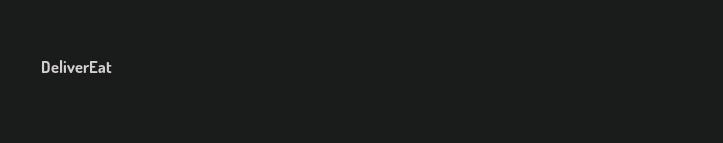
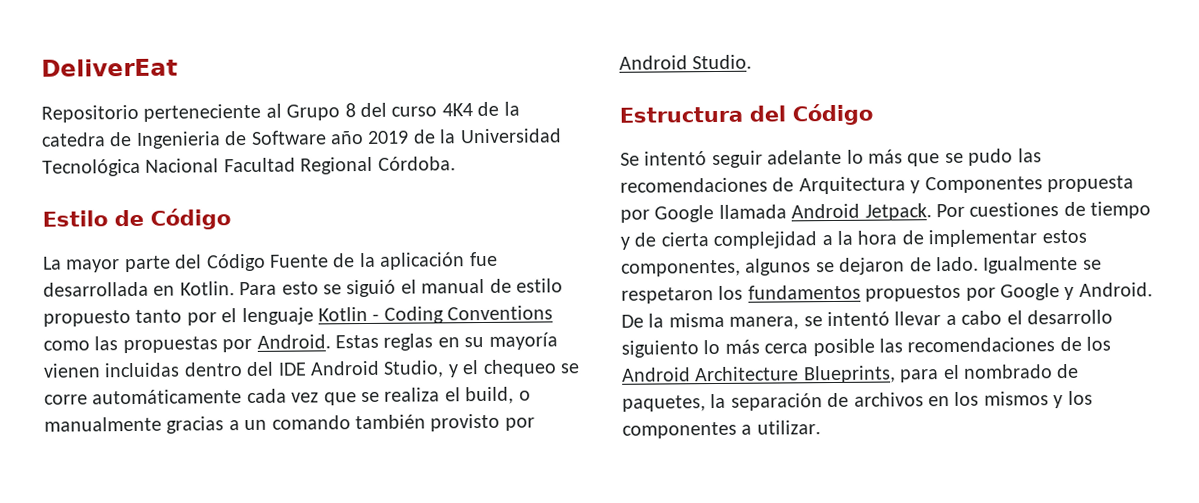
(112, 66) none -> [41,101,520,123] [41,128,562,149] [42,156,456,177] [42,208,231,230] [43,251,498,273] [43,278,563,298] [43,305,554,327] [43,332,558,354] [43,359,580,378] [44,386,531,406] [44,413,535,434] [619,54,753,70] [619,103,873,126] [620,148,1042,169] [620,175,1134,195] [620,201,1152,223] [620,229,1087,250] [621,255,1102,277] [621,282,1153,304] [621,309,1113,330] [621,336,1112,358] [621,363,1080,384] [622,390,1093,412] [622,420,821,439] // Repositorio perteneciente al Grupo 8 del curso 4K4 de la catedra de Ingenieria de Software año 2019 de la Universidad Tecnológica Nacional Facultad Regional Córdoba. // Estilo de Código // La mayor parte del Código Fuente de la aplicación fue desarrollada en Kotlin. Para esto se siguió el manual de estilo propuesto tanto por el lenguaje Kotlin - Coding Conventions como las propuestas por Android. Estas reglas en su mayoría vienen incluidas dentro del IDE Android Studio, y el chequeo se corre automáticamente cada vez que se realiza el build, o manualmente gracias a un comando también provisto por Android Studio. // Estructura del Código // Se intentó seguir adelante lo más que se pudo las recomendaciones de Arquitectura y Componentes propuesta por Google llamada Android Jetpack. Por cuestiones de tiempo y de cierta complejidad a la hora de implementar estos componentes, algunos se dejaron de lado. Igualmente se respetaron los fundamentos propuestos por Google y Android. De la misma manera, se intentó llevar a cabo el desarrollo siguiento lo más cerca posible las recomendaciones de los Android Architecture Blueprints, para el nombrado de paquetes, la separación de archivos en los mismos y los componentes a utilizar.

